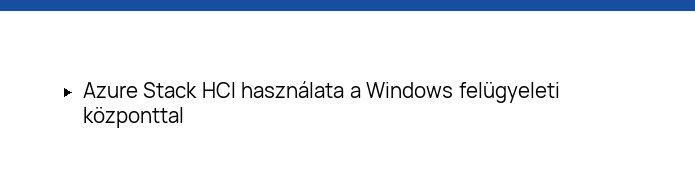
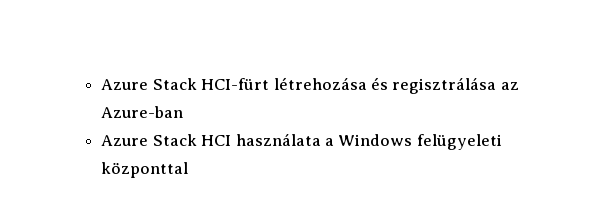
[82,82,198,98] Azure Stack -> [101,77,519,94] [101,106,184,118] [101,134,197,146] Azure Stack HCI-fürt létrehozása és regisztrálása az Azure-ban // Azure Stack

